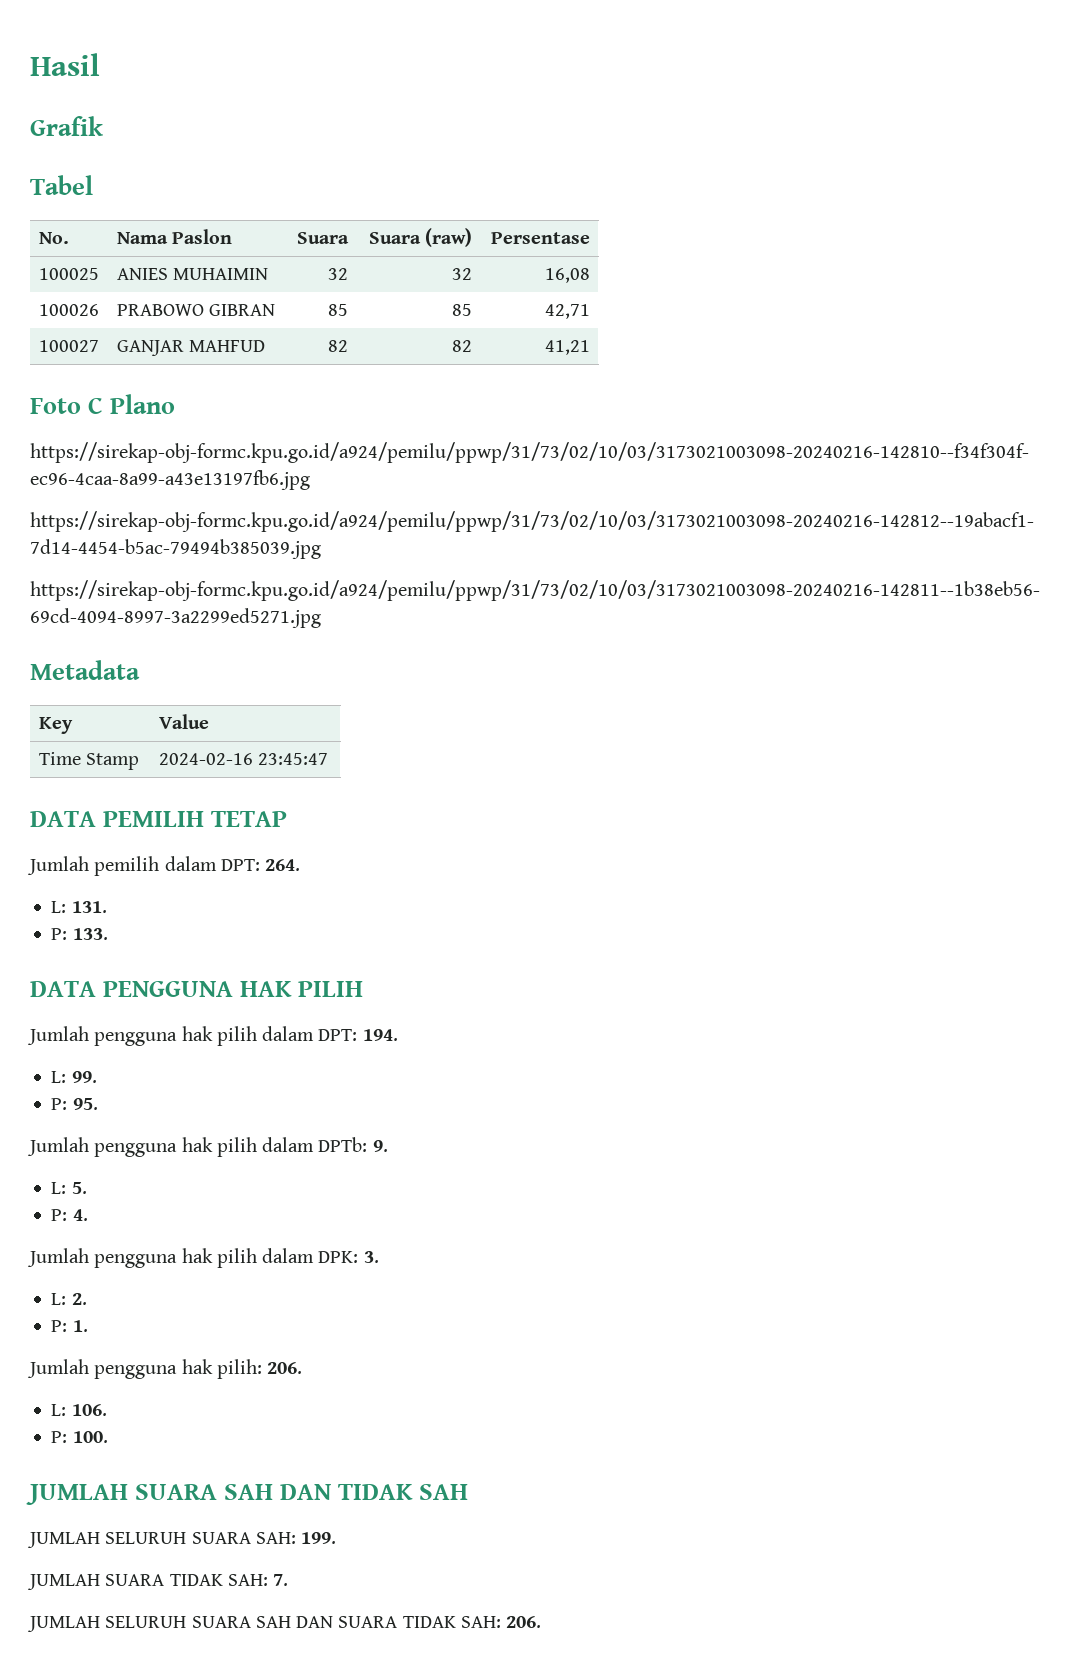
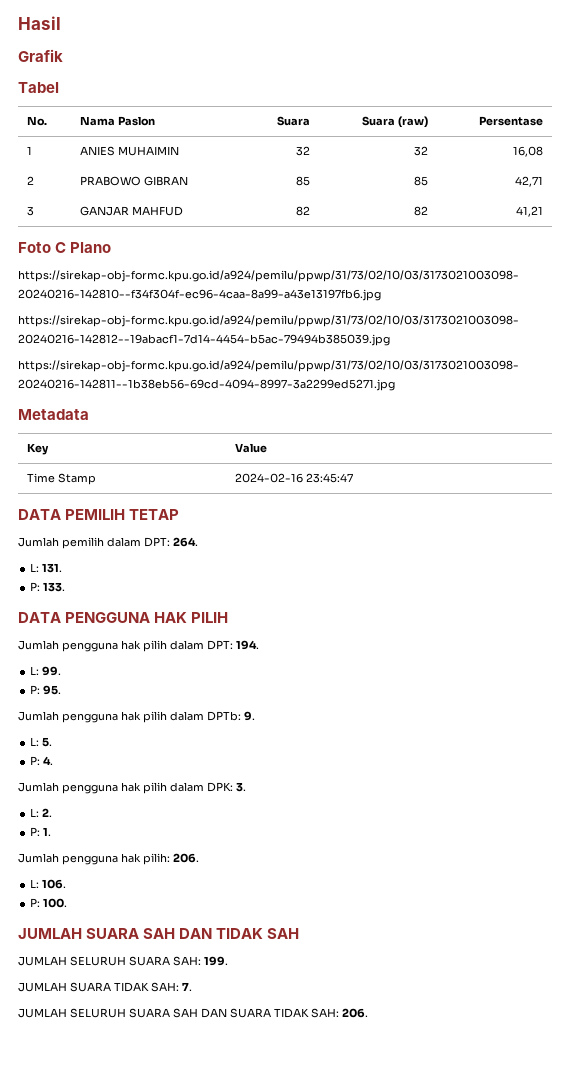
[38,268,99,280] 100025 -> [26,146,32,155] 1
[38,304,99,316] 100026 -> [26,176,34,185] 2
[38,340,99,352] 100027 -> [26,206,34,216] 3

